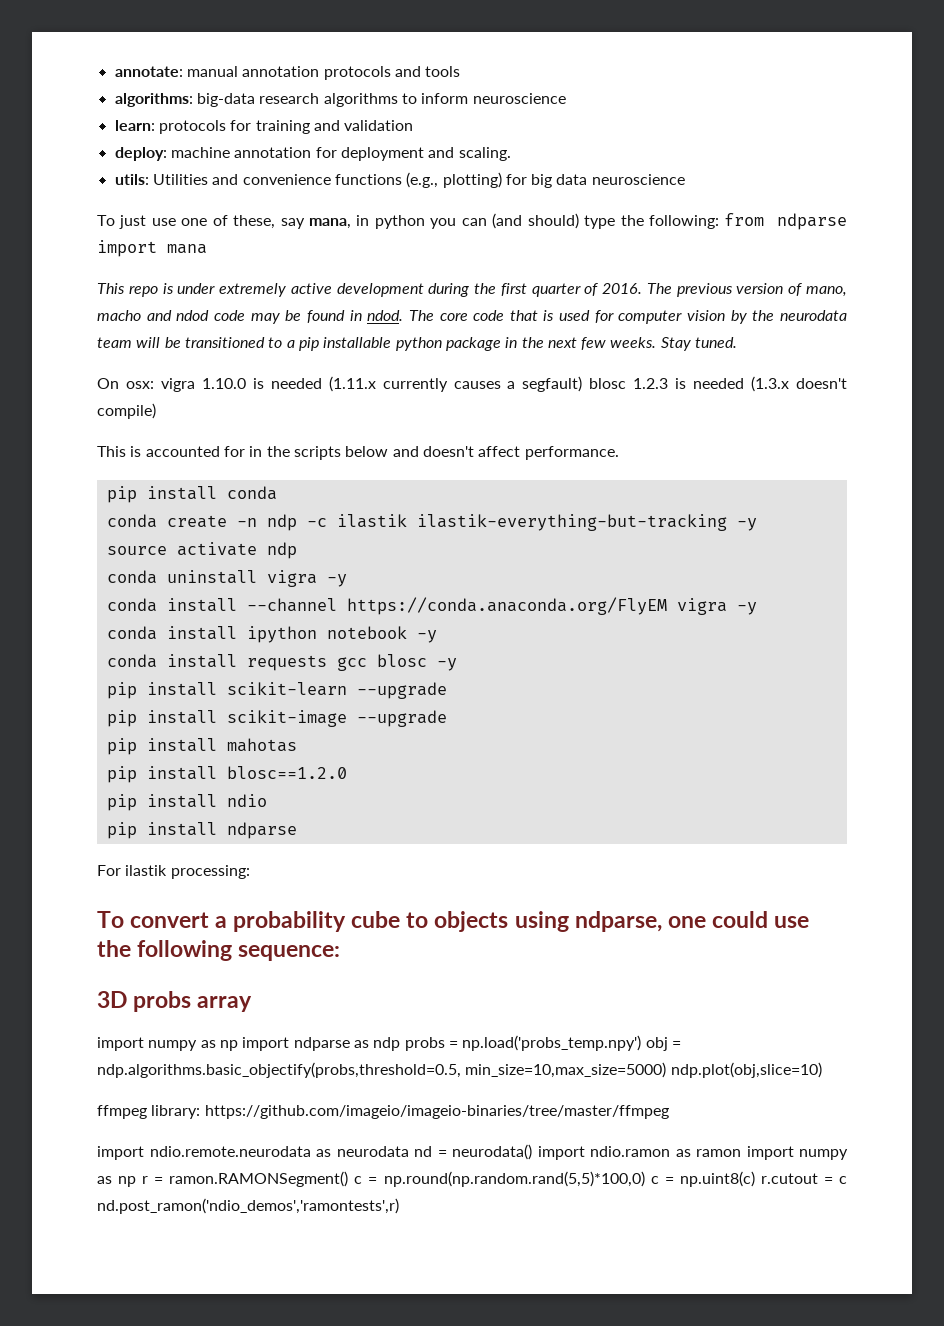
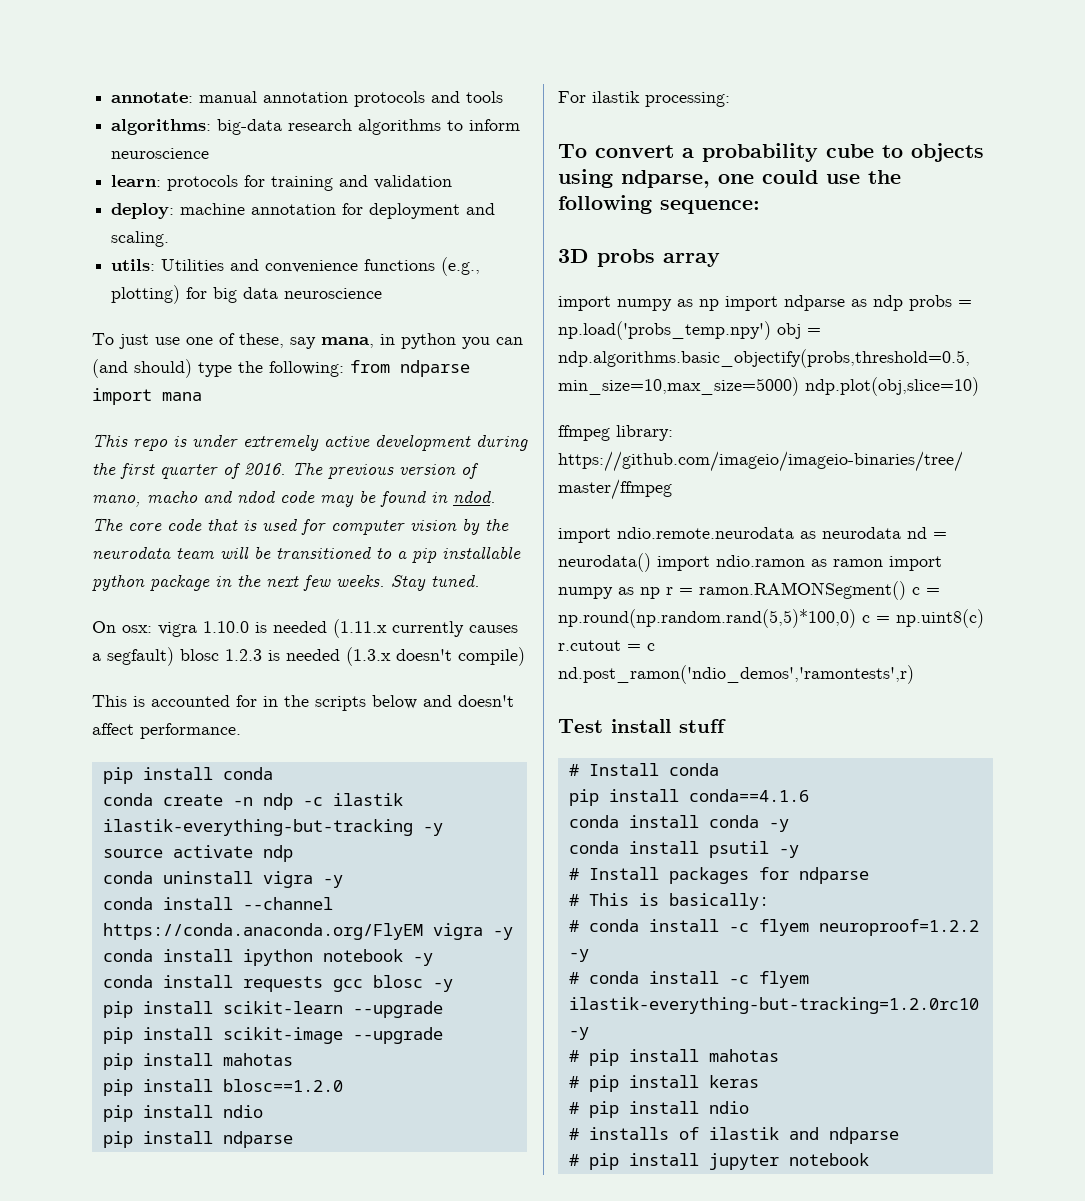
(399, 1206) none -> [558,719,726,733] [568,763,719,776] [568,789,809,806] [568,815,789,832] [568,841,799,858] [568,867,869,884] [568,893,769,910] [568,919,979,936] [568,949,589,962] [568,971,809,988] [568,997,979,1014] [568,1027,589,1040] [568,1049,779,1066] [568,1075,759,1092] [568,1101,749,1118] [568,1127,899,1144] [568,1153,869,1170] // Test install stuff // # Install conda // pip install conda==4.1.6 // conda install conda -y // conda install psutil -y // # Install packages for ndparse // # This is basically: // # conda install -c flyem neuroproof=1.2.2 -y // # conda install -c flyem ilastik-everything-but-tracking=1.2.0rc10 -y // # pip install mahotas // # pip install keras // # pip install ndio // # installs of ilastik and ndparse // # pip install jupyter notebook

